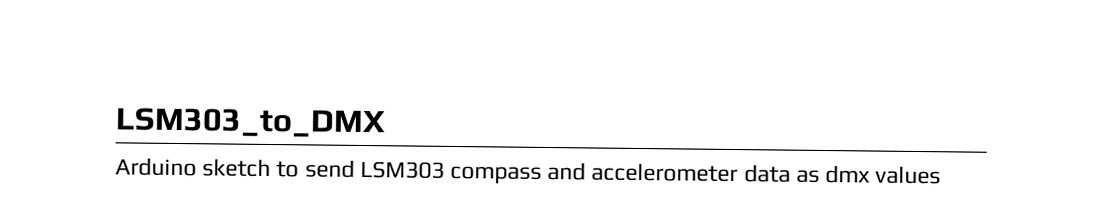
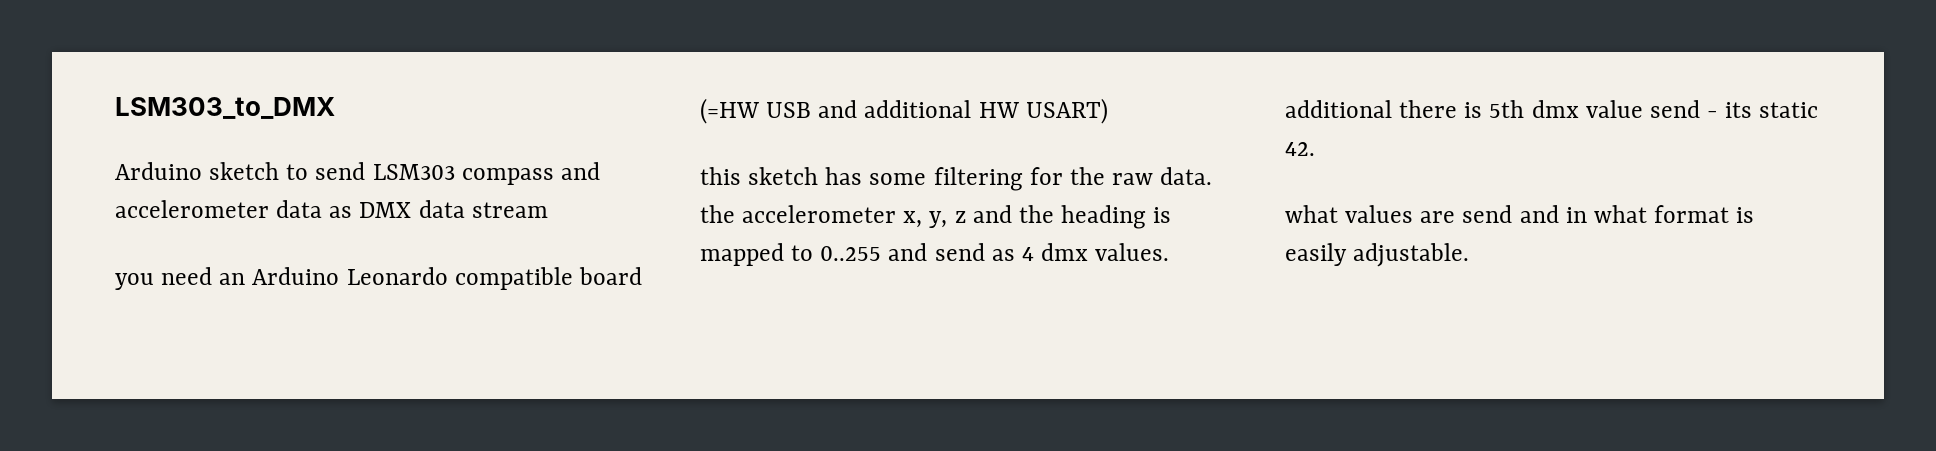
[825,165,942,185] dmx values -> [359,200,548,218] [115,267,642,290] [700,98,1108,124] [700,167,1213,191] [700,205,1172,229] [700,243,1170,266] [1285,100,1819,118] [1285,142,1315,156] [1285,205,1755,223] [1285,243,1470,267] DMX data stream // you need an Arduino Leonardo compatible board (=HW USB and additional HW USART) // this sketch has some filtering for the raw data. the accelerometer x, y, z and the heading is mapped to 0..255 and send as 4 dmx values. additional there is 5th dmx value send - its static 42. // what values are send and in what format is easily adjustable.

